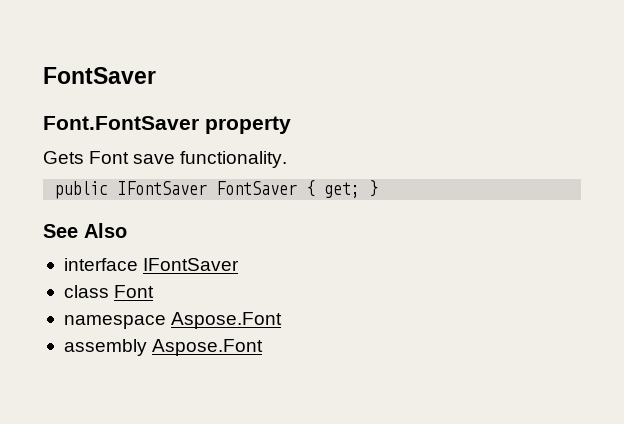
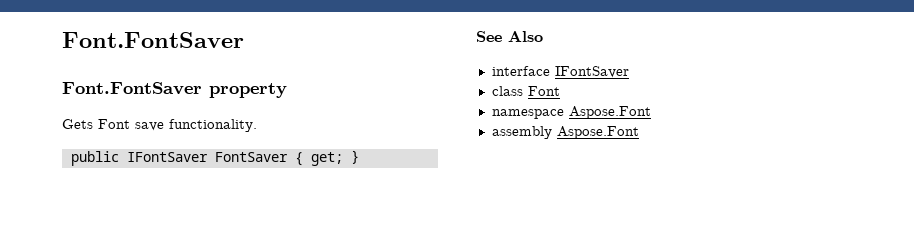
[43,67,156,84] FontSaver -> [62,32,244,48] Font.FontSaver

